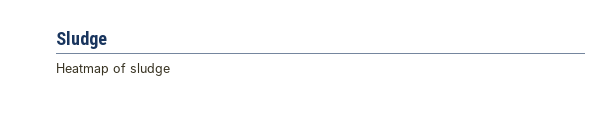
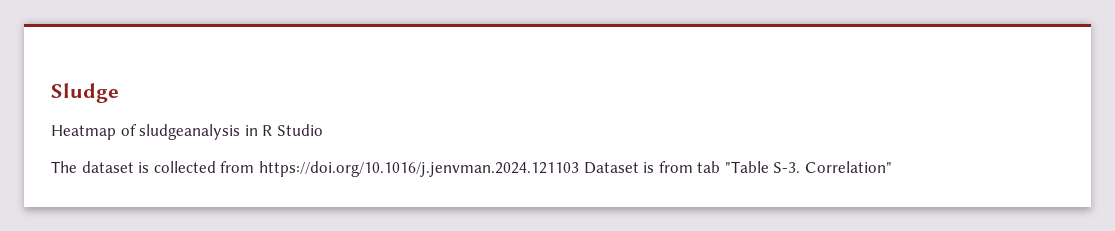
[130,63,170,76] sludge -> [139,124,323,140] [51,161,893,177] sludgeanalysis in R Studio // The dataset is collected from https://doi.org/10.1016/j.jenvman.2024.121103 Dataset is from tab "Table S-3. Correlation"

